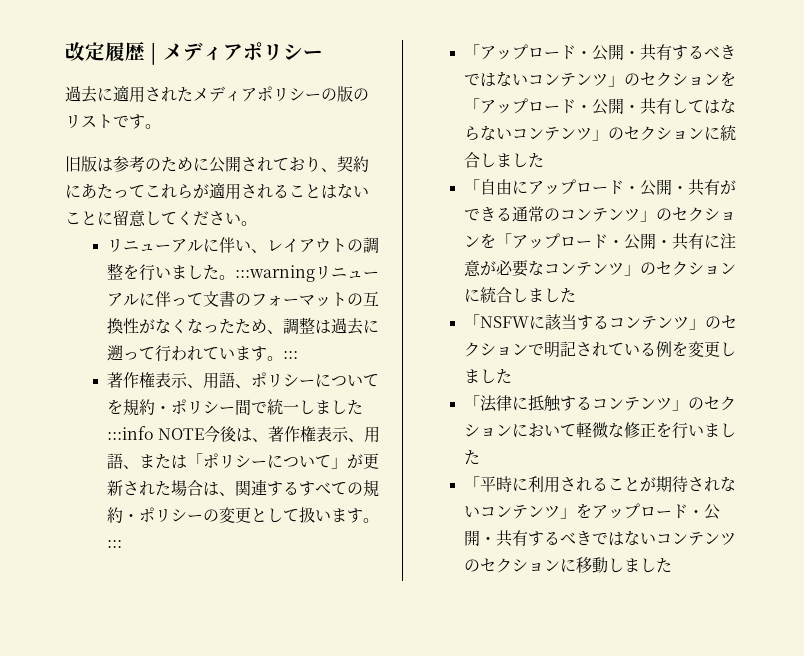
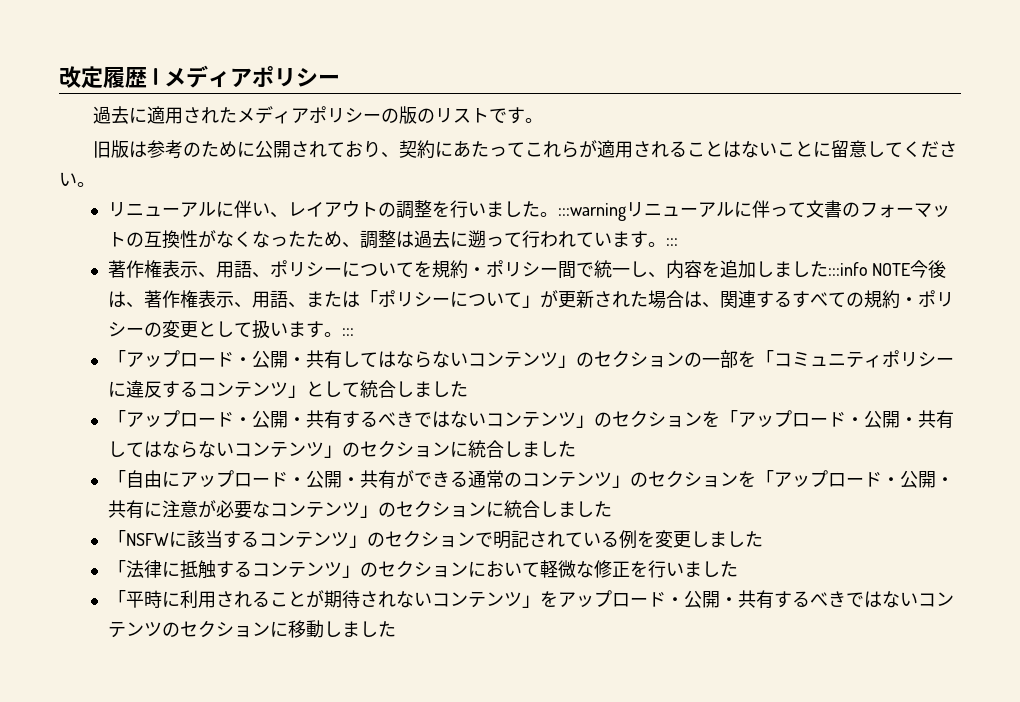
(315, 407) none -> [647,260,774,279] 、内容を追加し
(122, 544) none -> [107,350,954,369] [107,380,468,398] // 「アップロード・公開・共有してはならないコンテンツ」のセクションの一部を「コミュニティポリシーに違反するコンテンツ」として統合しました

